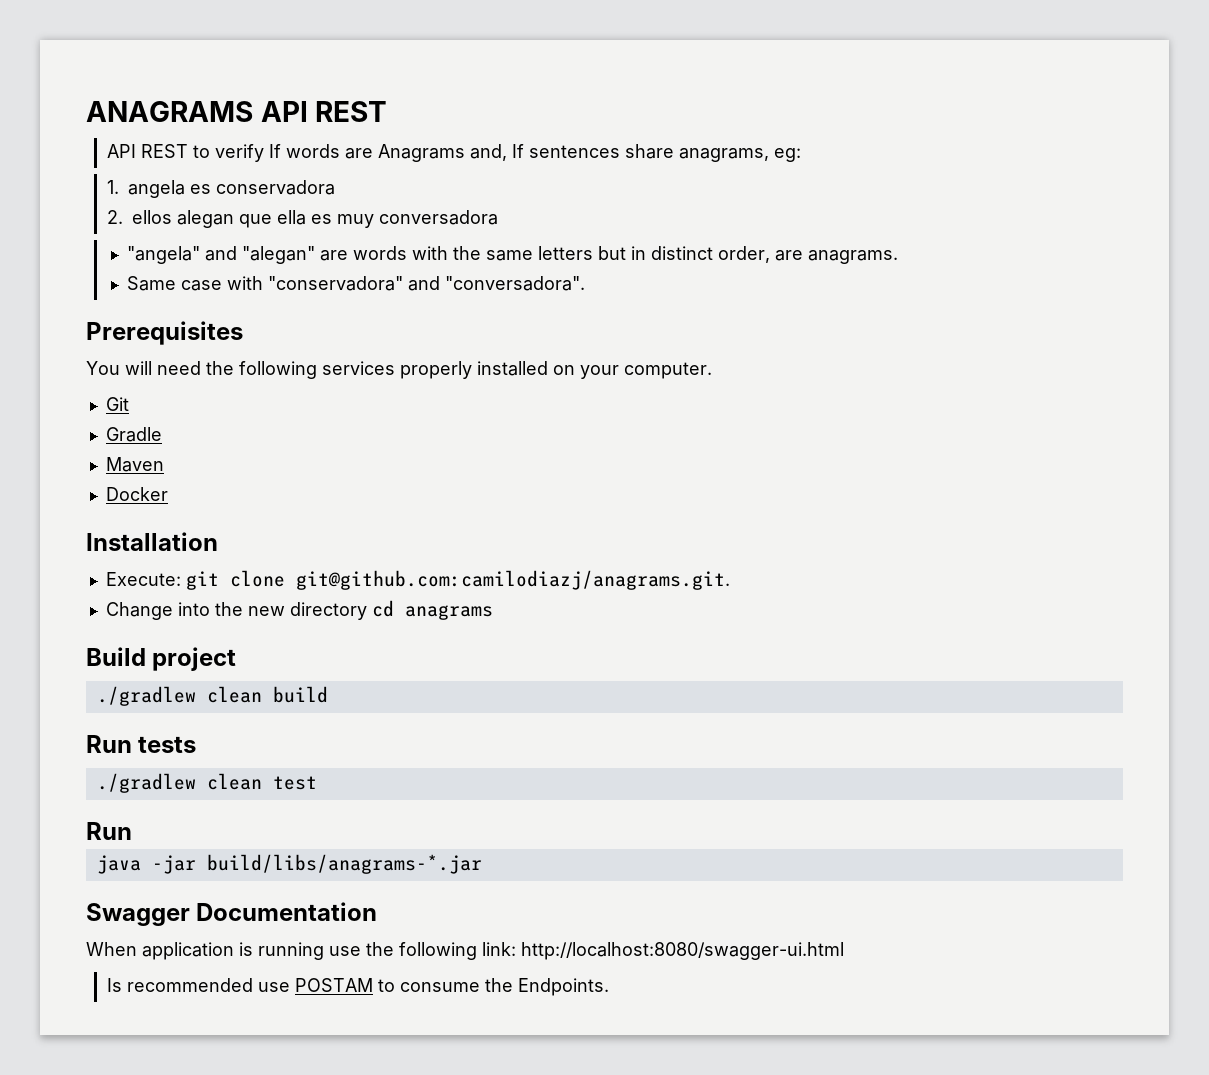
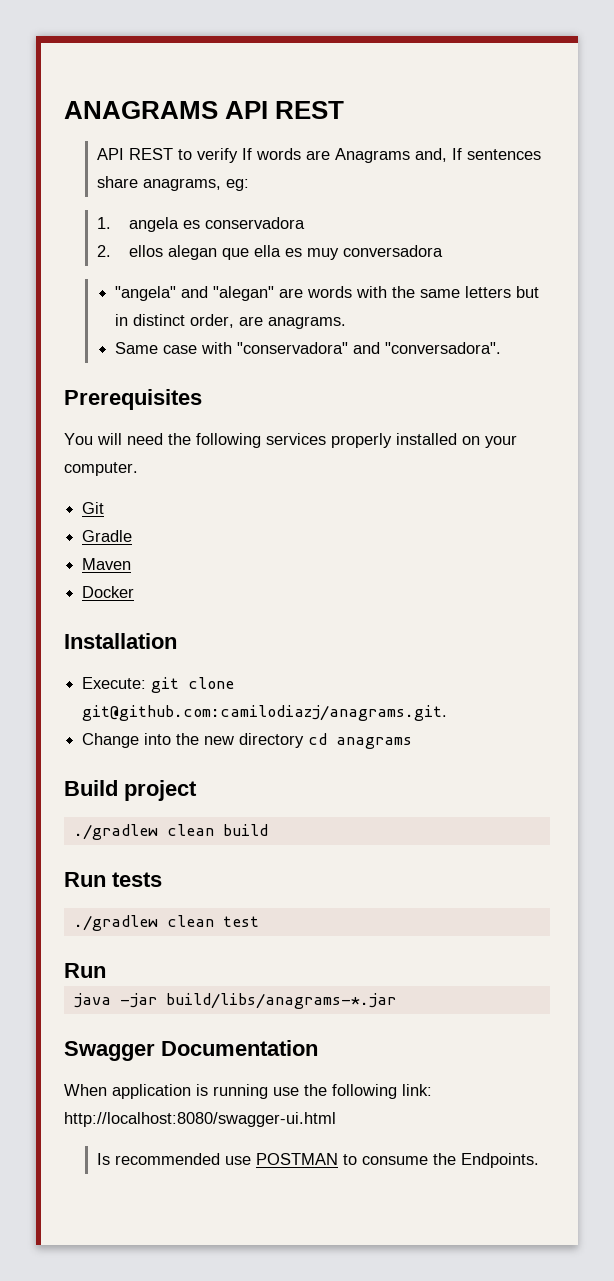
[294,978,373,992] POSTAM -> [255,1153,338,1165] POSTMAN

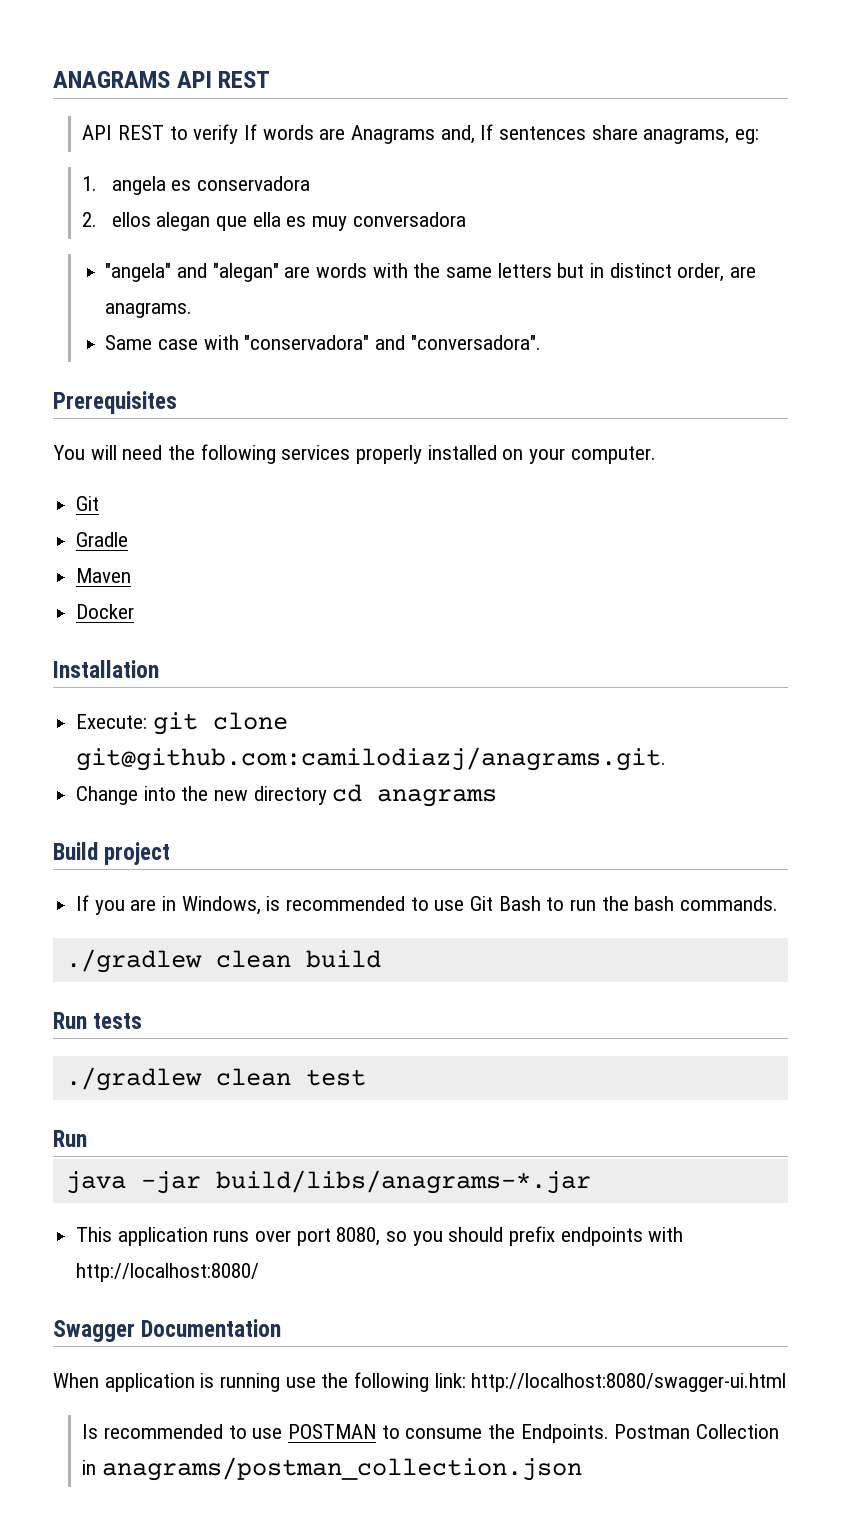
(197, 790) none -> [76,895,779,915] // If you are in Windows, is recommended to use Git Bash to run the bash commands.
(396, 1001) none -> [76,1226,684,1246] [76,1263,260,1282] // This application runs over port 8080, so you should prefix endpoints with http://localhost:8080/
(220, 1159) none -> [228,1425,247,1439] to
(539, 1160) none -> [614,1424,780,1439] [82,1457,582,1481] Postman Collection in anagrams/postman_collection.json

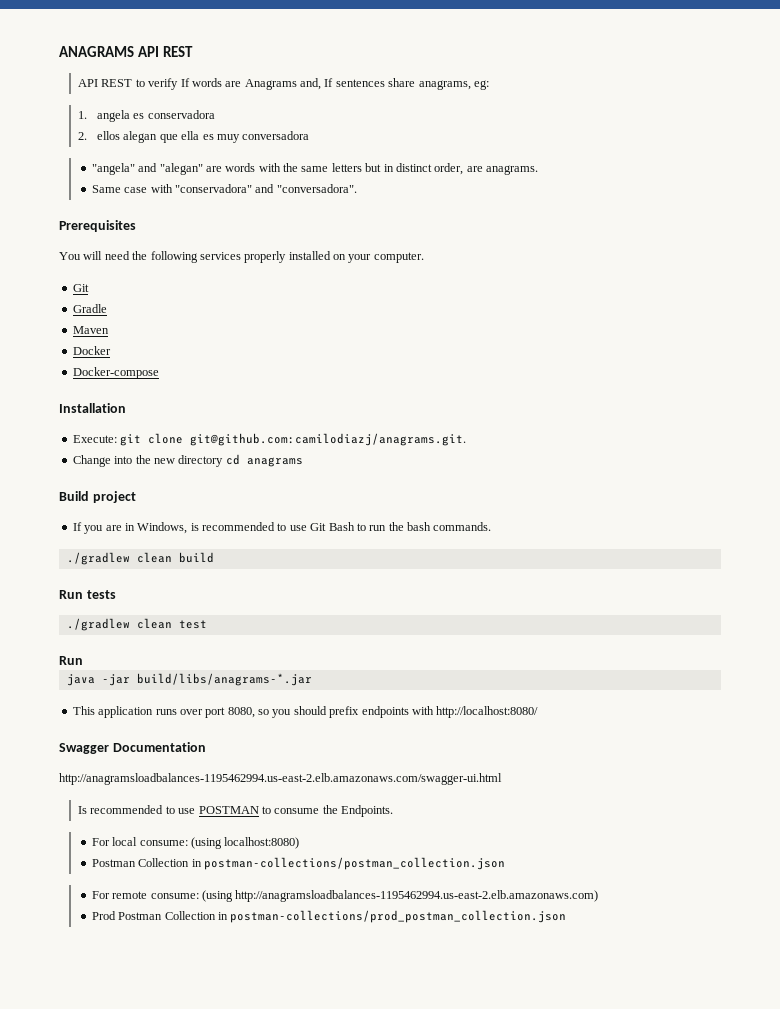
(135, 611) none -> [72,367,159,379] // Docker-compose
[53,1372,787,1392] When application is running use the following link: http://localhost:8080/swagger-ui.html -> [59,773,502,785] http://anagramsloadbalances-1195462994.us-east-2.elb.amazonaws.com/swagger-ui.html
[614,1424,780,1439] [82,1457,582,1481] Postman Collection in anagrams/postman_collection.json -> [91,837,300,849] [91,857,505,870] [91,890,599,902] [91,910,567,923] // For local consume: (using localhost:8080) // Postman Collection in postman-collections/postman_collection.json // For remote consume: (using http://anagramsloadbalances-1195462994.us-east-2.elb.amazonaws.com) // Prod Postman Collection in postman-collections/prod_postman_collection.json

